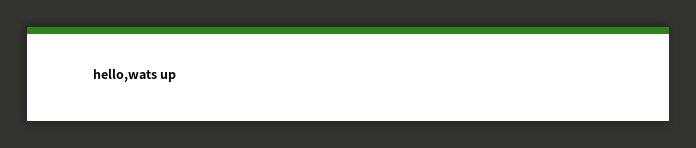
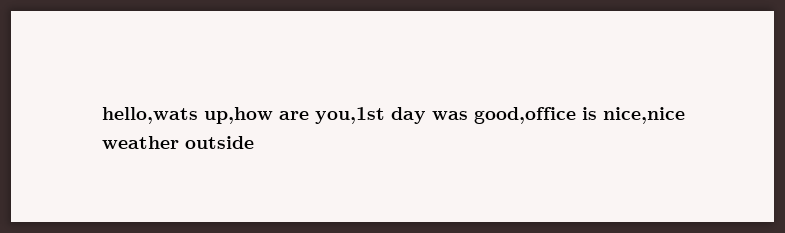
[160,72,177,82] up -> [204,107,685,124] [102,136,254,149] up,how are you,1st day was good,office is nice,nice weather outside

